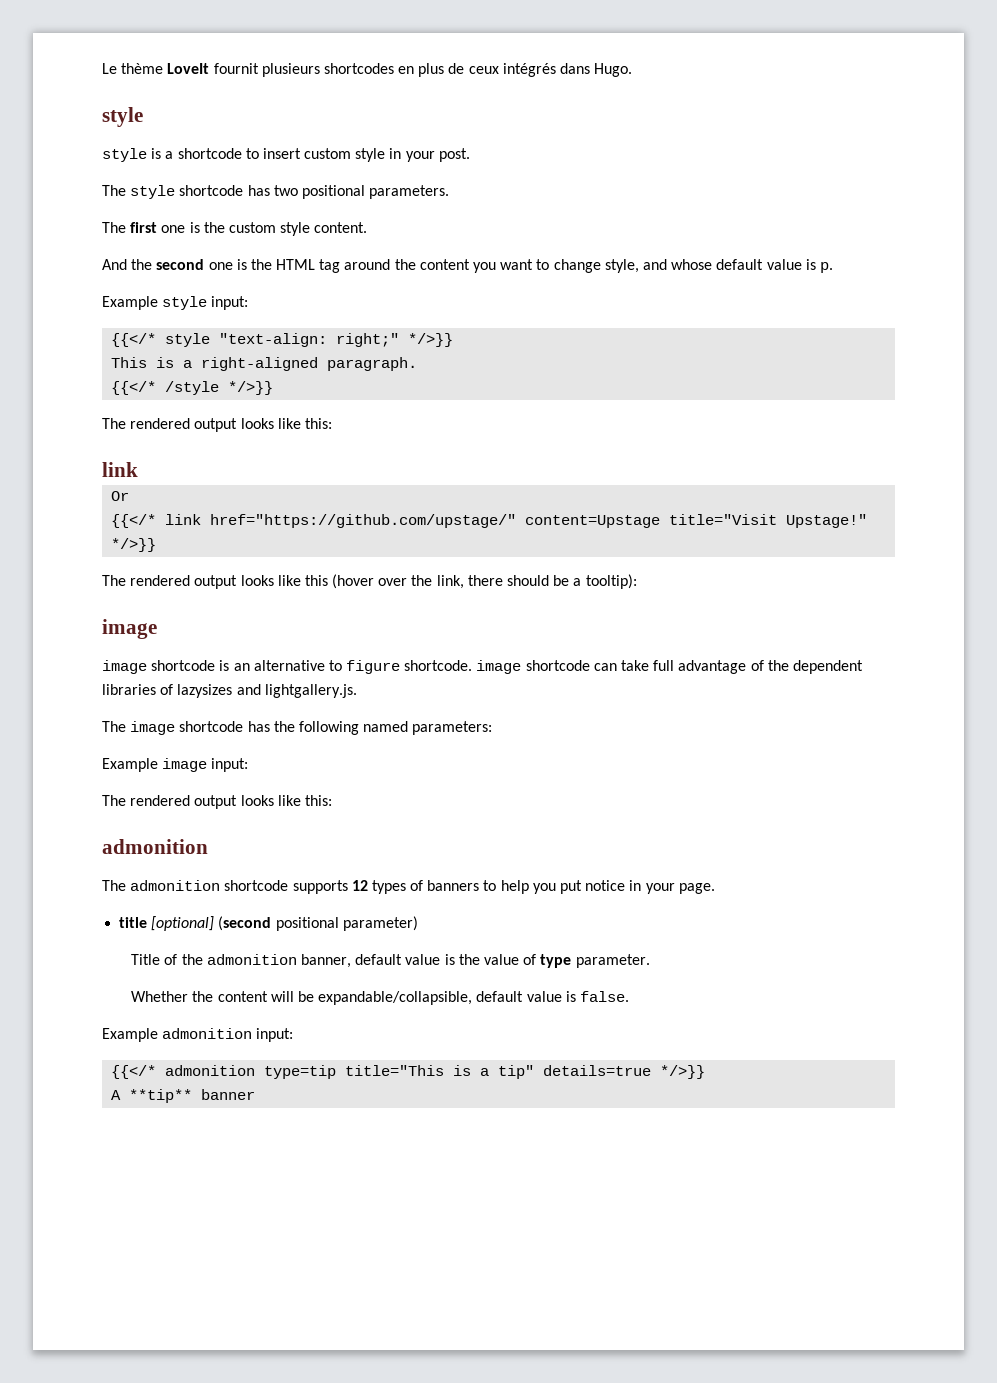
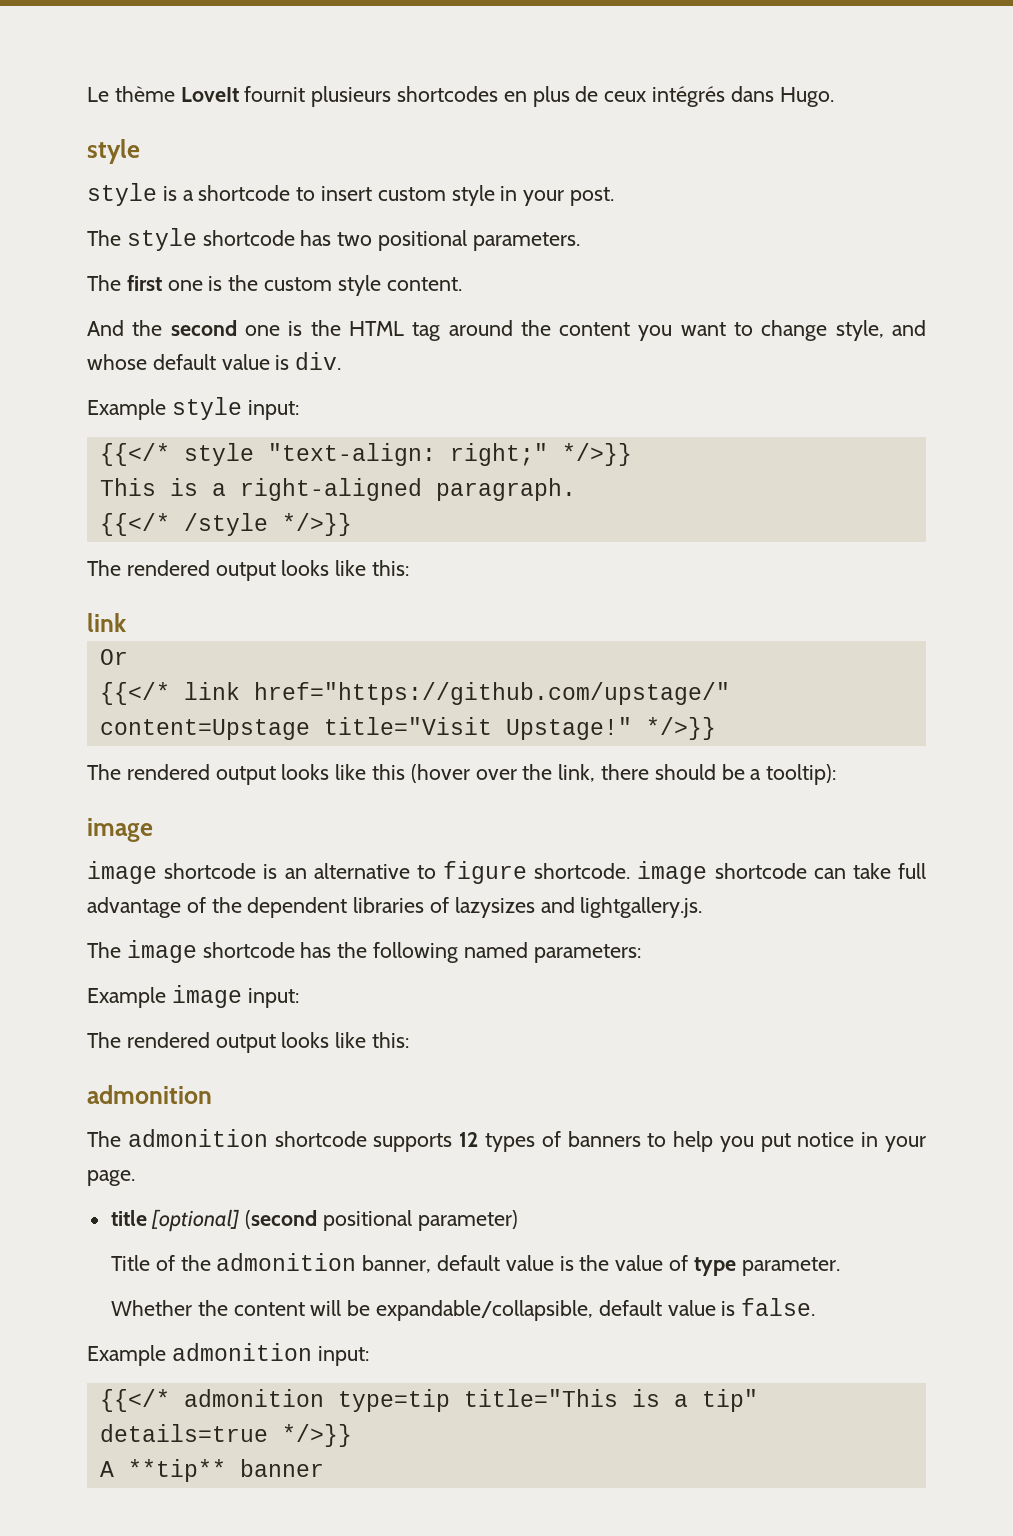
[819,262,833,273] p. -> [295,352,342,370] div.

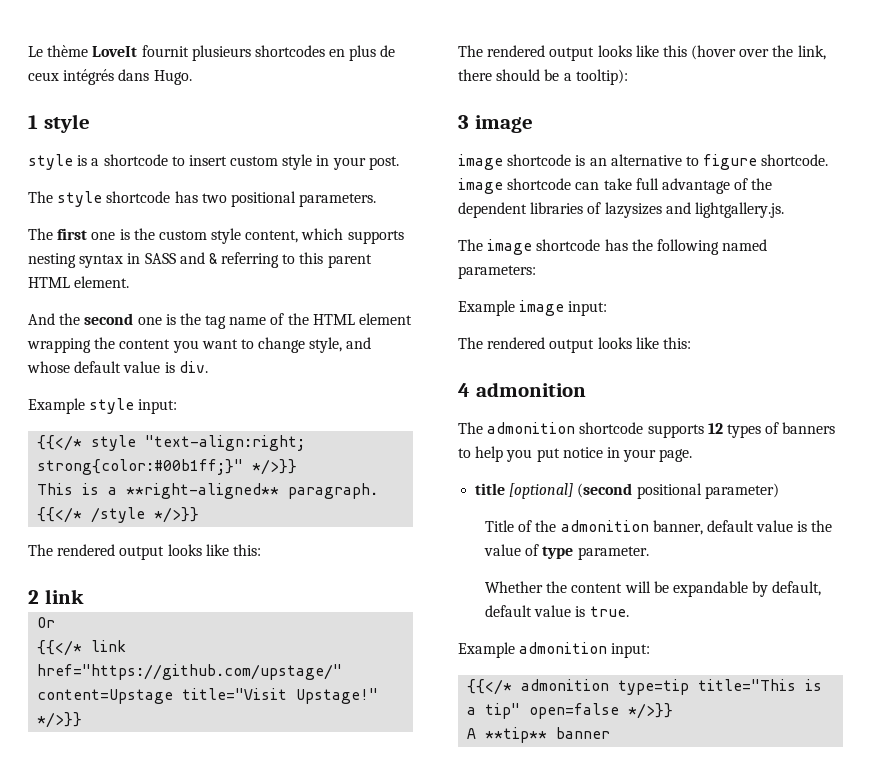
(834, 97) none -> [28,115,38,129] 1
[386,277,462,291] content. -> [245,228,404,244] [28,252,372,268] [28,276,130,288] content, which supports nesting syntax in SASS and & referring to this parent HTML element.
[348,320,513,341] HTML tag around -> [205,313,413,329] [27,338,91,353] tag name of the HTML element wrapping
[267,443,548,466] "text-align: right;" -> [145,435,306,451] [37,459,244,475] "text-align:right; strong{color:#00b1ff;}"
[239,478,422,501] right-aligned -> [126,483,280,499] **right-aligned**
(410, 568) none -> [28,590,39,604] 2
(837, 774) none -> [458,115,469,129] 3
(410, 1040) none -> [458,383,470,397] 4
[375,1298,816,1321] expandable/collapsible, default value is false. -> [672,581,822,597] [485,605,629,617] expandable by default, default value is true.
[99,1424,268,1442] details=true -> [529,703,620,719] open=false

